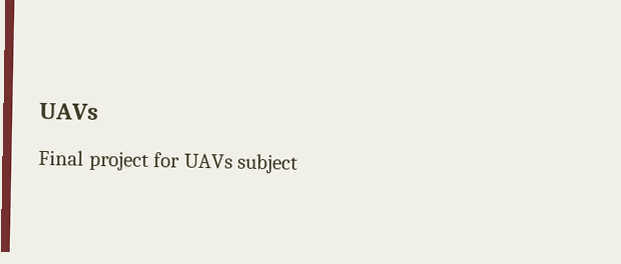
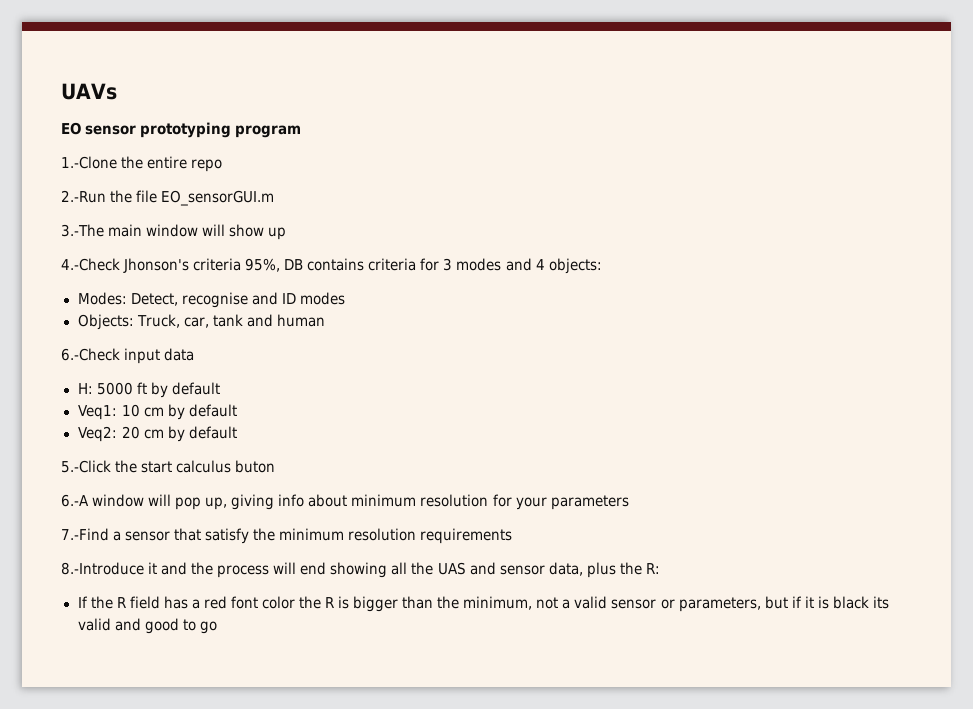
[38,149,299,174] Final project for UAVs subject -> [61,122,302,138] [61,156,223,172] [61,190,275,206] [61,224,287,240] [61,258,602,274] [77,292,345,308] [77,314,325,330] [61,348,195,364] [77,382,220,398] [77,404,237,420] [77,426,237,442] [61,460,276,473] [61,494,629,510] [61,528,513,544] [61,562,660,578] [77,596,889,612] [77,618,217,634] EO sensor prototyping program // 1.-Clone the entire repo // 2.-Run the file EO_sensorGUI.m // 3.-The main window will show up // 4.-Check Jhonson's criteria 95%, DB contains criteria for 3 modes and 4 objects: // Modes: Detect, recognise and ID modes // Objects: Truck, car, tank and human // 6.-Check input data // H: 5000 ft by default // Veq1: 10 cm by default // Veq2: 20 cm by default // 5.-Click the start calculus buton // 6.-A window will pop up, giving info about minimum resolution for your parameters // 7.-Find a sensor that satisfy the minimum resolution requirements // 8.-Introduce it and the process will end showing all the UAS and sensor data, plus the R: // If the R field has a red font color the R is bigger than the minimum, not a valid sensor or parameters, but if it is black its valid and good to go

